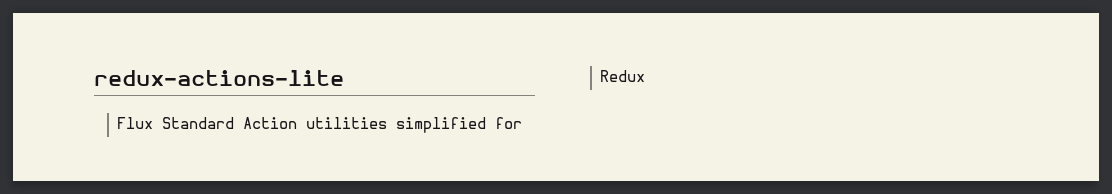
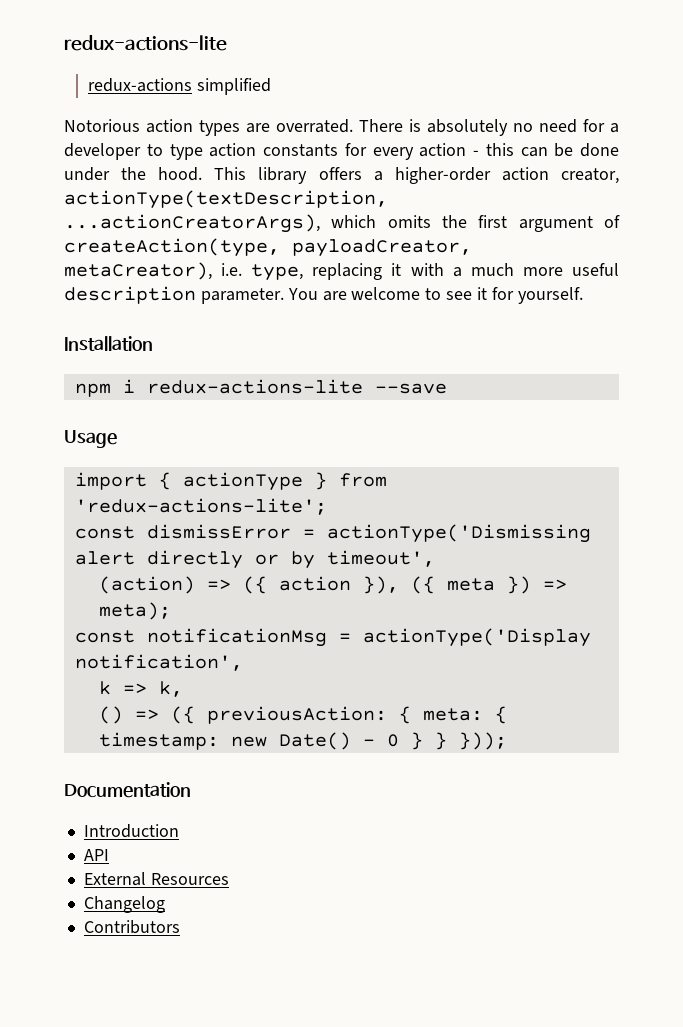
[117,117,523,133] [600,70,646,82] Flux Standard Action utilities simplified for Redux -> [88,78,271,95] [64,119,619,136] [64,143,619,160] [64,167,619,184] [64,190,388,209] [64,214,620,233] [64,238,472,257] [64,262,619,281] [64,286,583,304] [64,336,153,351] [74,379,447,397] [64,430,117,448] [74,472,387,491] [74,498,327,515] [74,524,591,543] [74,550,435,569] [98,576,567,594] [98,602,171,620] [74,628,591,647] [74,654,243,671] [98,681,183,697] [98,706,507,724] [98,732,507,750] [64,782,191,798] [83,824,179,838] [83,849,109,861] [83,872,229,886] [83,896,165,913] [83,920,180,934] redux-actions simplified // Notorious action types are overrated. There is absolutely no need for a developer to type action constants for every action - this can be done under the hood. This library offers a higher-order action creator, actionType(textDescription, ...actionCreatorArgs), which omits the first argument of createAction(type, payloadCreator, metaCreator), i.e. type, replacing it with a much more useful description parameter. You are welcome to see it for yourself. // Installation // npm i redux-actions-lite --save // Usage // import { actionType } from 'redux-actions-lite'; // const dismissError = actionType('Dismissing alert directly or by timeout', // (action) => ({ action }), ({ meta }) => meta); // const notificationMsg = actionType('Display notification', // k => k, // () => ({ previousAction: { meta: { timestamp: new Date() - 0 } } })); // Documentation // Introduction // API // External Resources // Changelog // Contributors

